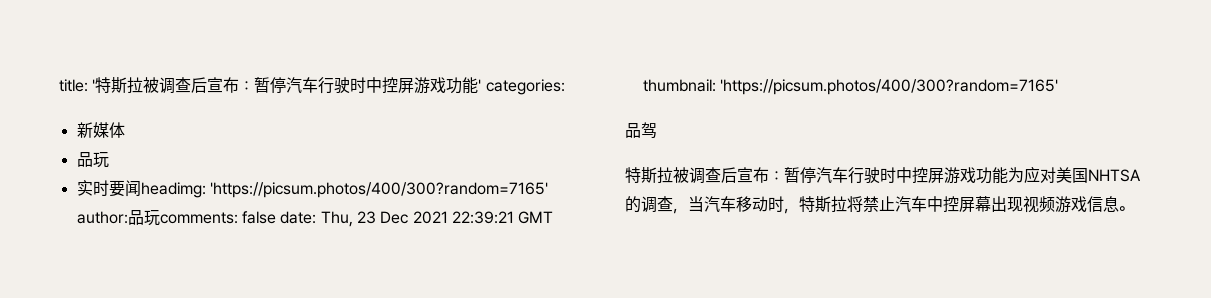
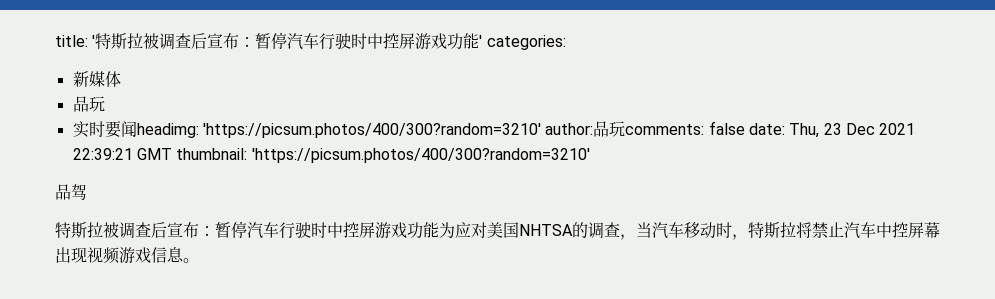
[209,182,548,198] 'https://picsum.photos/400/300?random=7165' -> [202,123,541,138] 'https://picsum.photos/400/300?random=3210'
[719,79,1058,95] 'https://picsum.photos/400/300?random=7165' -> [251,148,590,163] 'https://picsum.photos/400/300?random=3210'

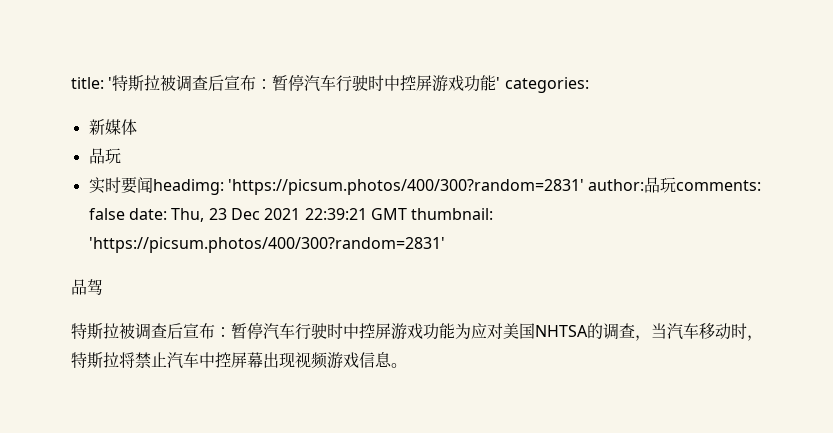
[202,123,541,138] 'https://picsum.photos/400/300?random=3210' -> [227,179,584,195] 'https://picsum.photos/400/300?random=2831'
[251,148,590,163] 'https://picsum.photos/400/300?random=3210' -> [88,237,445,253] 'https://picsum.photos/400/300?random=2831'

